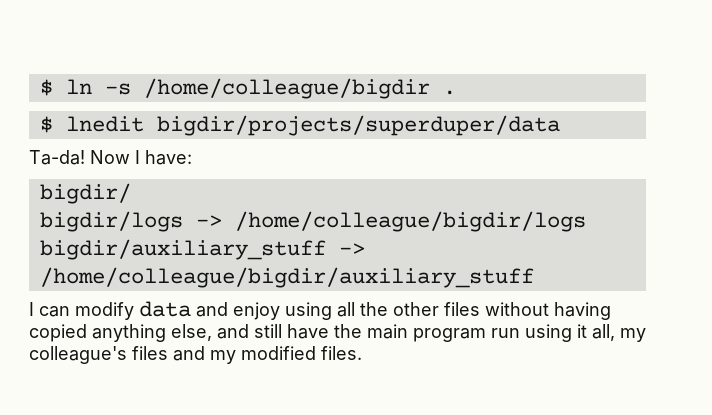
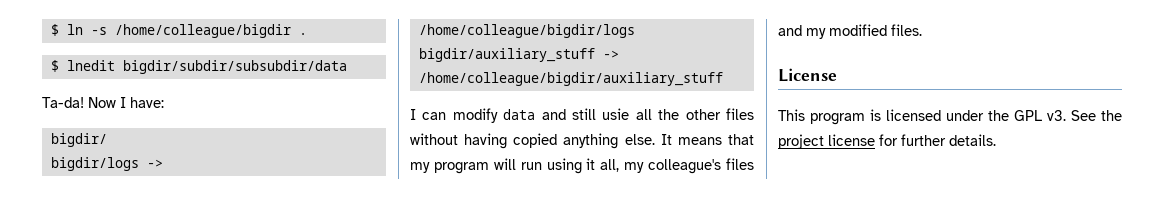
[156,115,560,136] bigdir/projects/superduper/data -> [122,60,347,74] bigdir/subdir/subsubdir/data
[233,302,332,320] enjoy using -> [572,108,630,120] still usie
[171,324,486,342] else, and still have the main program -> [624,134,754,145] [410,158,516,174] else. It means that my program will
(362, 353) none -> [778,68,837,82] [778,109,1122,125] [778,134,996,149] // License // This program is licensed under the GPL v3. See the project license for further details.

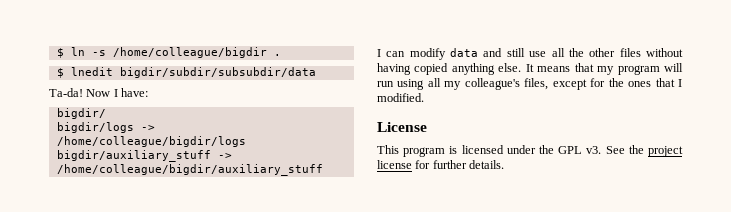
[602,108,630,120] usie -> [529,51,547,57] use
[586,158,754,174] [778,24,922,39] it all, my colleague's files and my modified files. -> [427,78,682,90] [377,93,424,102] all my colleague's files, except for the ones that I modified.

